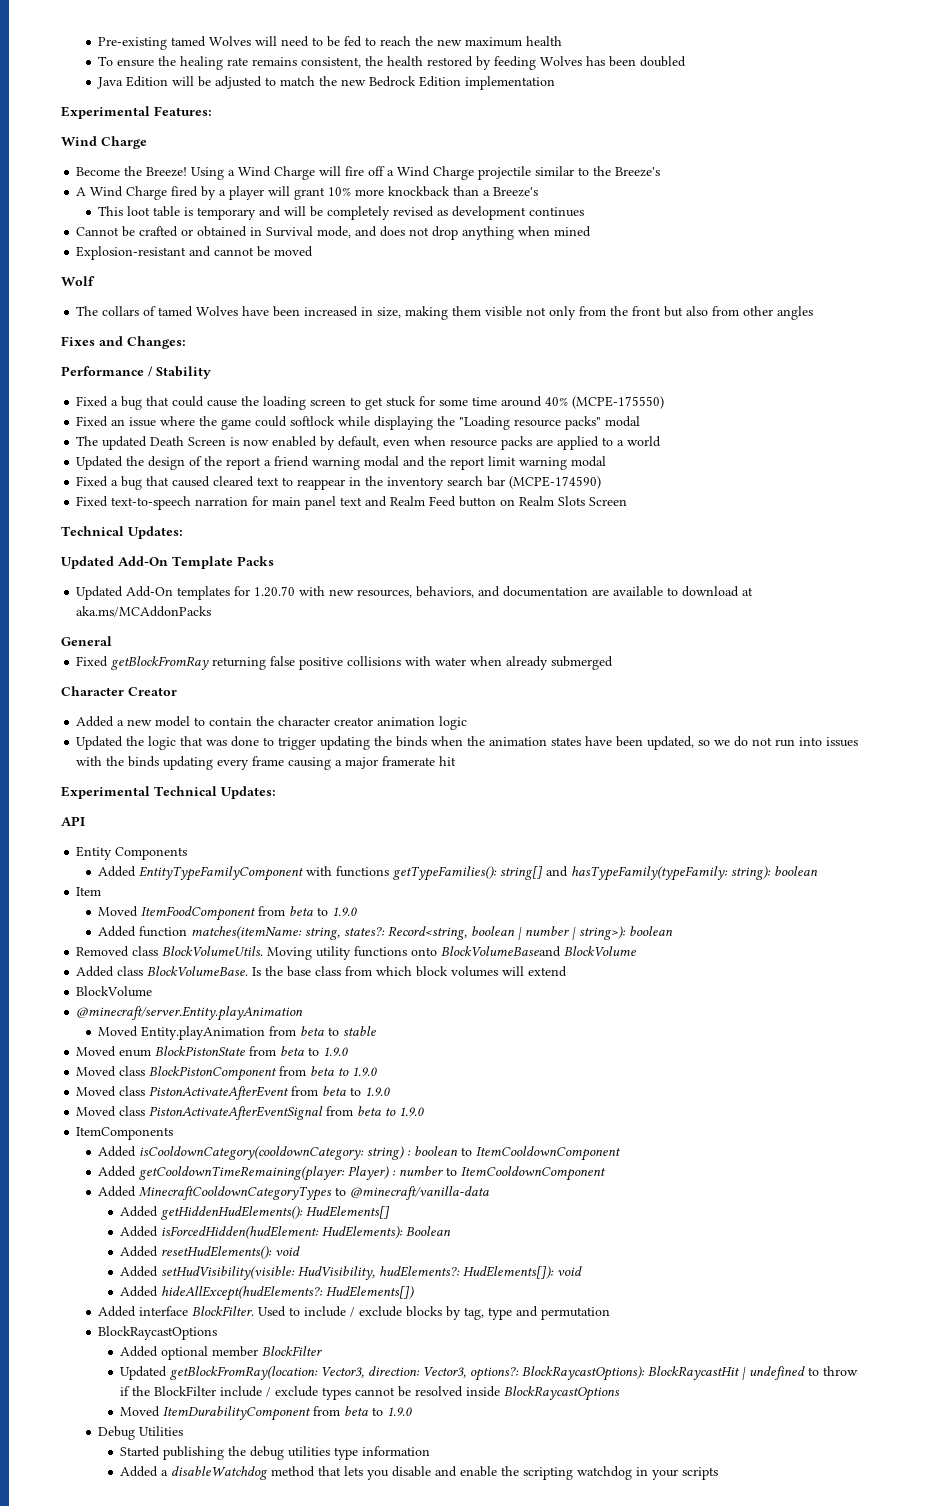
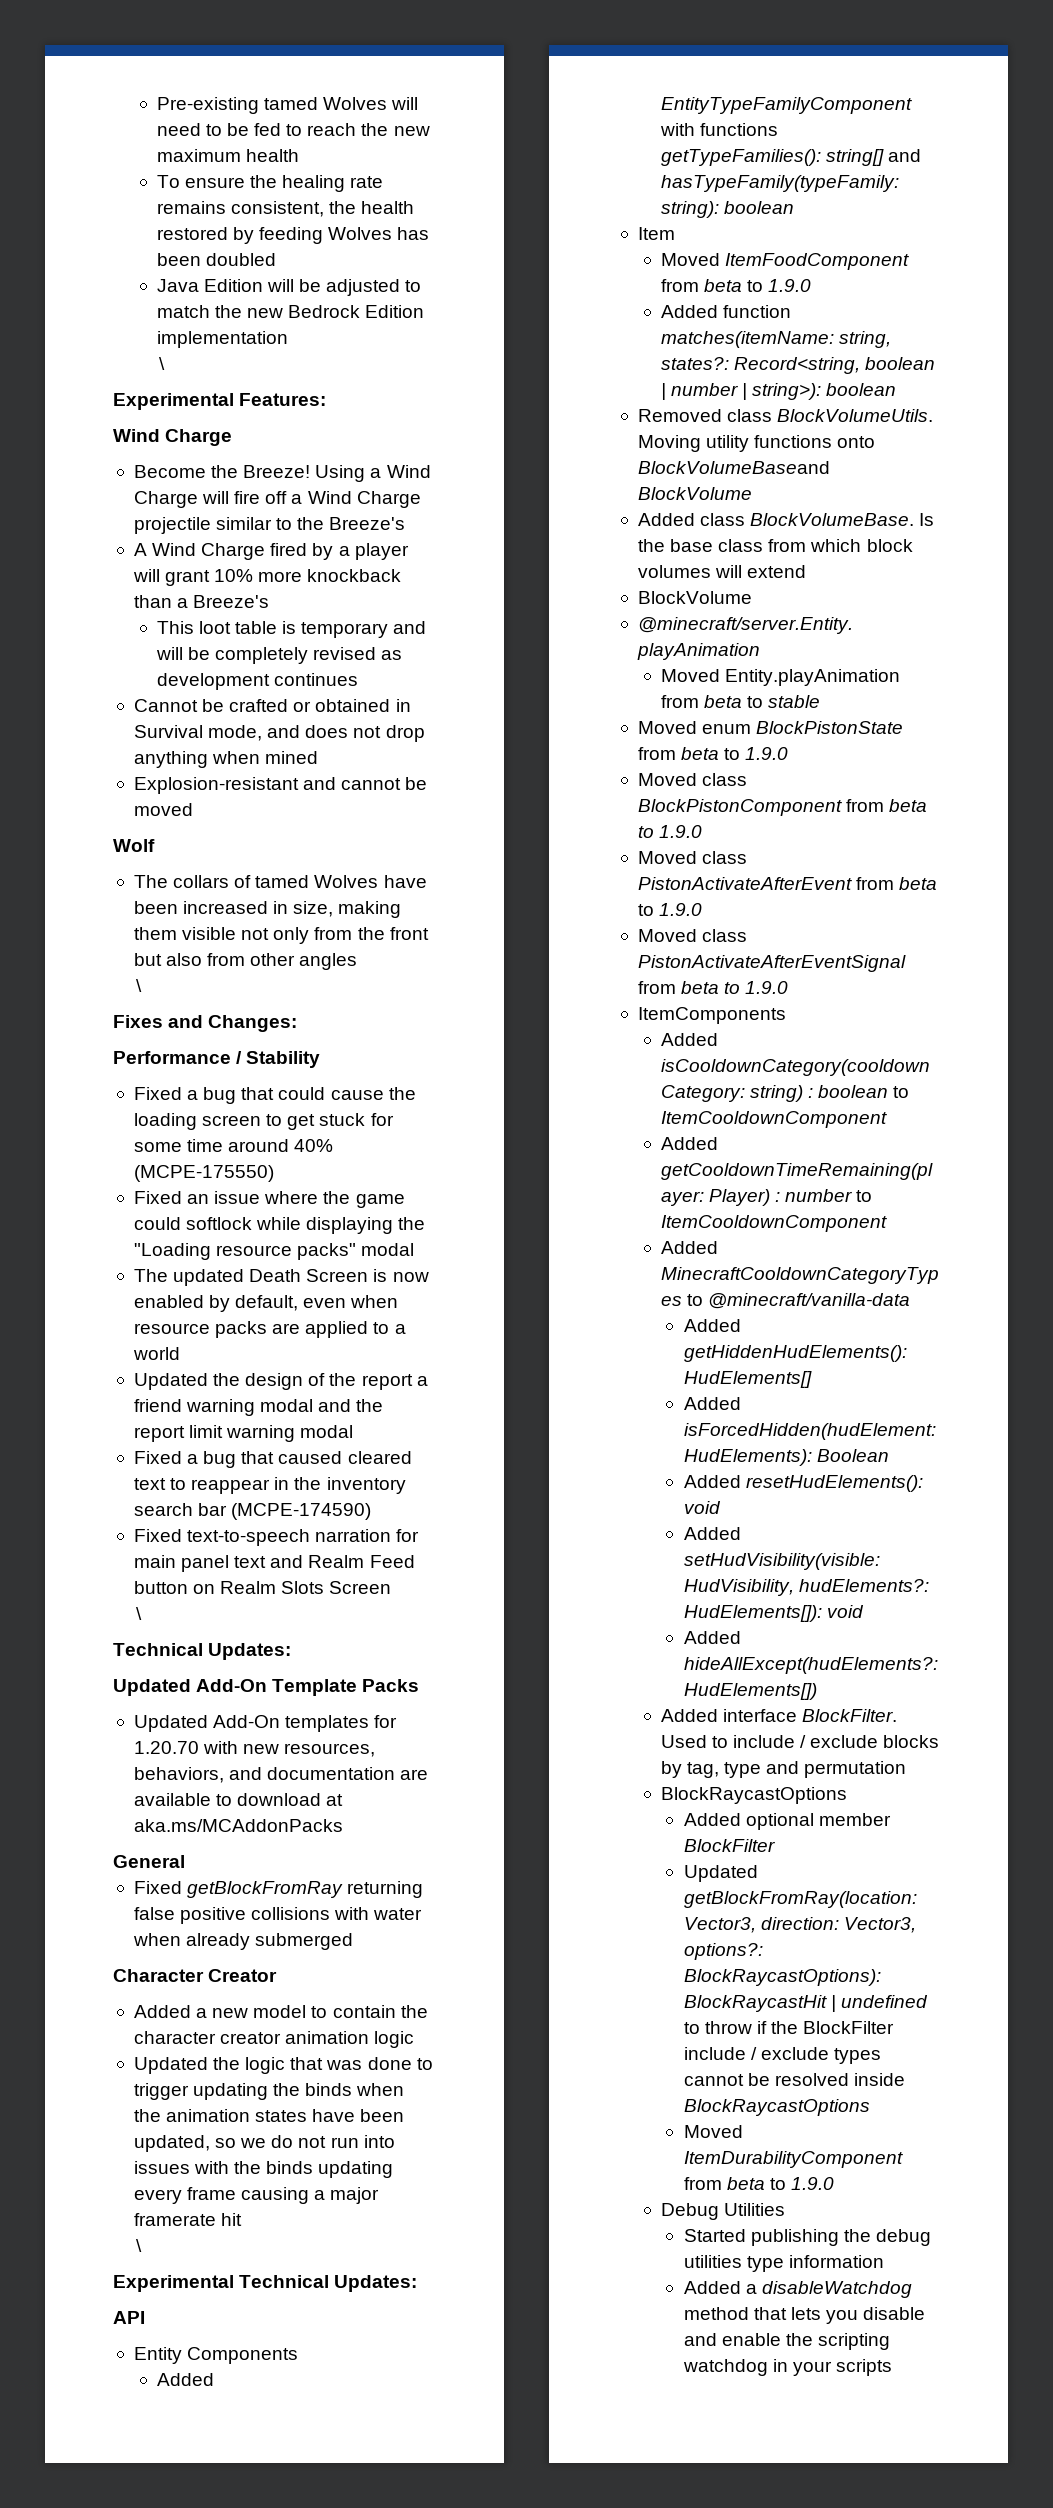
(556, 83) none -> [158,357,165,370] // \
(814, 313) none -> [135,979,142,992] // \
(628, 501) none -> [135,1607,142,1620] // \
(457, 761) none -> [135,2239,142,2252] // \

